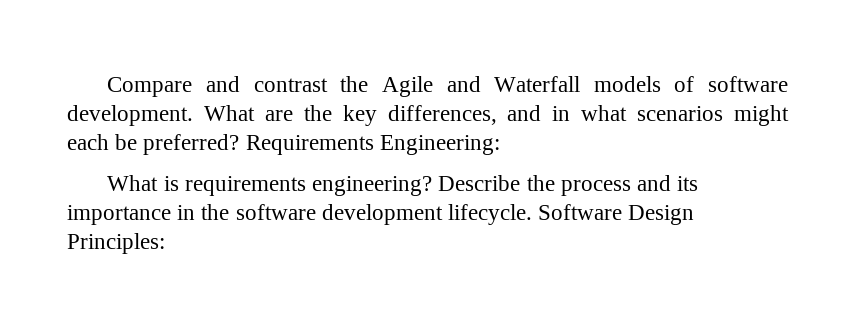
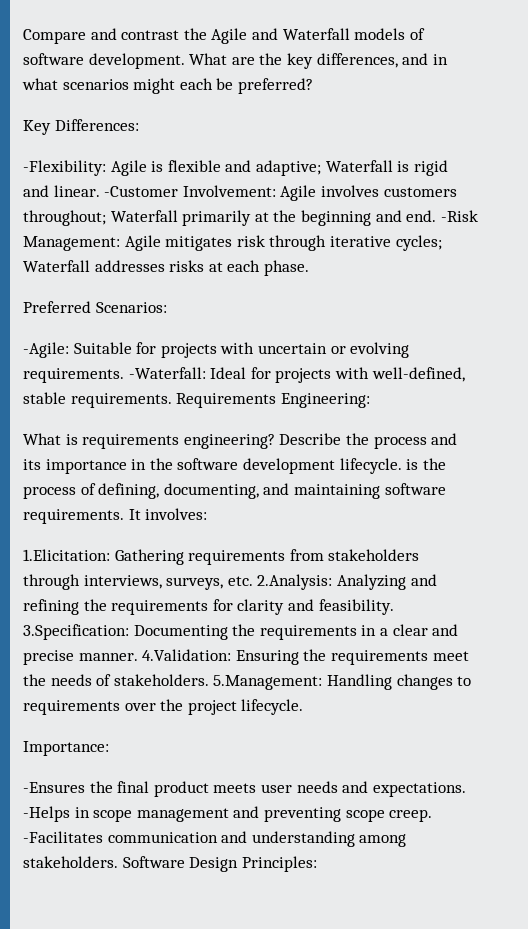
(240, 144) none -> [23,119,139,135] [23,160,448,176] [23,185,457,201] [23,210,478,226] [23,235,442,251] [23,260,309,276] [23,301,167,313] [23,342,410,358] [23,367,465,383] [23,392,172,408] // Key Differences: // -Flexibility: Agile is flexible and adaptive; Waterfall is rigid and linear. -Customer Involvement: Agile involves customers throughout; Waterfall primarily at the beginning and end. -Risk Management: Agile mitigates risk through iterative cycles; Waterfall addresses risks at each phase. // Preferred Scenarios: // -Agile: Suitable for projects with uncertain or evolving requirements. -Waterfall: Ideal for projects with well-defined, stable requirements.
(533, 214) none -> [406,458,446,470] [23,483,446,499] [23,508,208,524] [23,549,420,565] [23,574,437,590] [23,599,394,615] [23,624,459,640] [23,649,469,665] [23,674,472,690] [23,699,304,715] [23,741,109,756] [23,781,466,797] [23,806,433,822] [23,831,407,847] [23,856,118,868] is the process of defining, documenting, and maintaining software requirements. It involves: // 1.Elicitation: Gathering requirements from stakeholders through interviews, surveys, etc. 2.Analysis: Analyzing and refining the requirements for clarity and feasibility. 3.Specification: Documenting the requirements in a clear and precise manner. 4.Validation: Ensuring the requirements meet the needs of stakeholders. 5.Management: Handling changes to requirements over the project lifecycle. // Importance: // -Ensures the final product meets user needs and expectations. -Helps in scope management and preventing scope creep. -Facilitates communication and understanding among stakeholders.

